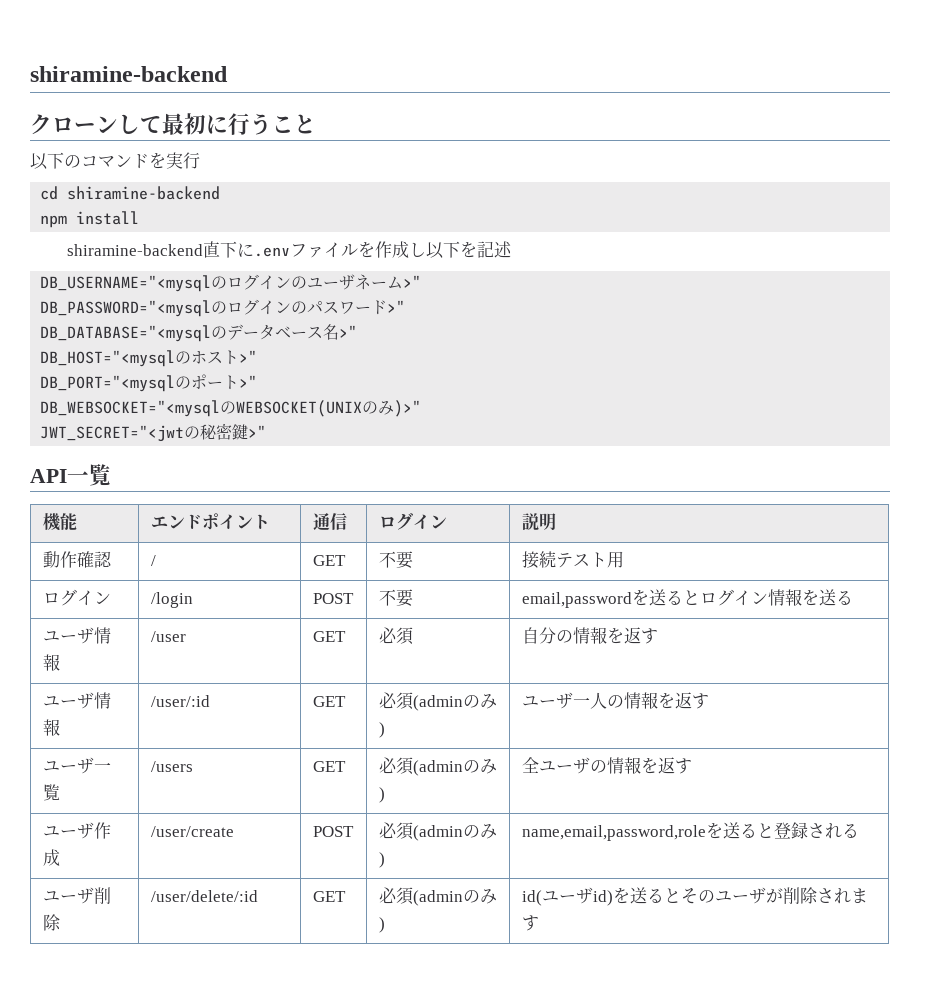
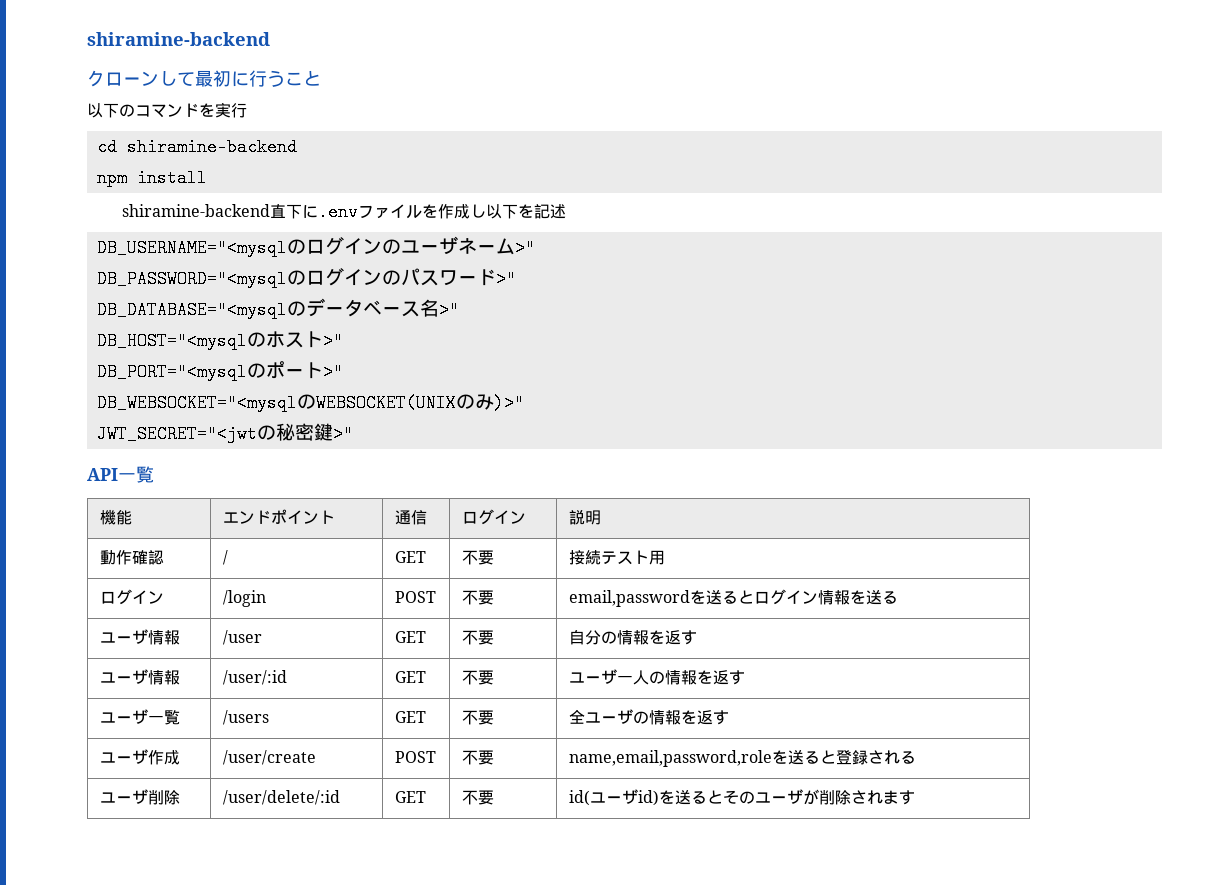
[378,627,413,645] 必須 -> [461,630,494,645] 不要
[378,692,497,711] [378,722,385,738] 必須(adminのみ) -> [461,670,494,685] 不要
[378,757,497,776] [378,787,385,803] 必須(adminのみ) -> [461,710,494,725] 不要
[378,822,497,841] [378,852,385,868] 必須(adminのみ) -> [461,750,494,765] 不要
[378,887,497,906] [378,917,385,933] 必須(adminのみ) -> [461,790,494,805] 不要

